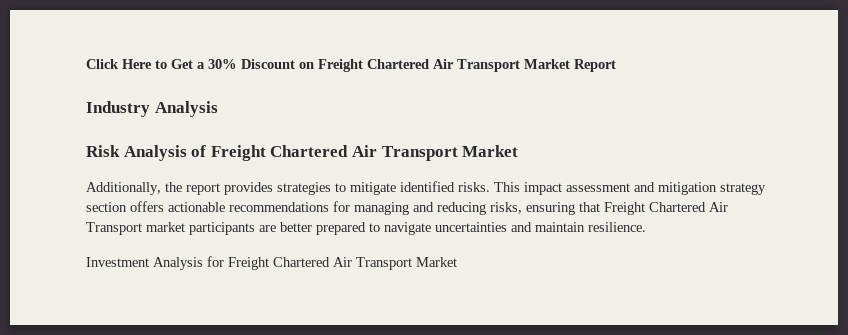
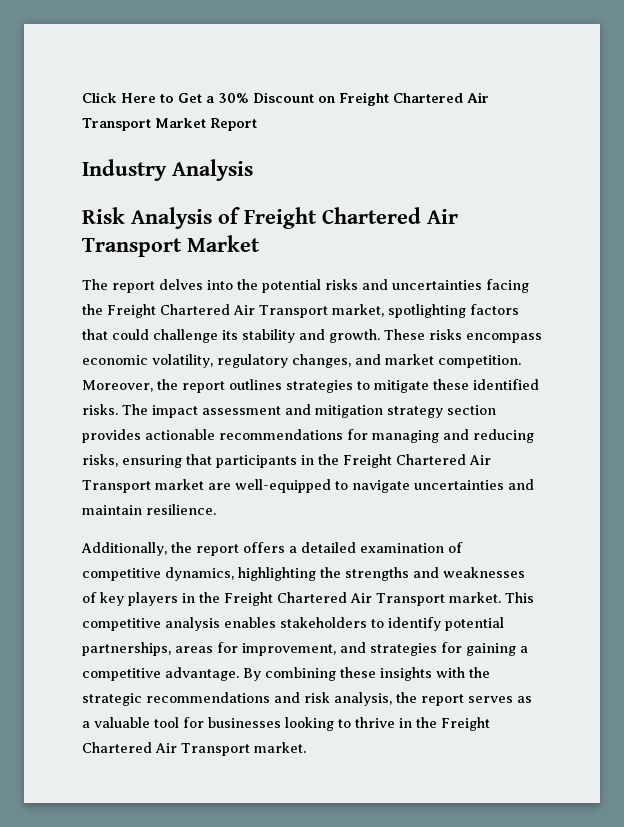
[86,182,273,195] Additionally, the report provides -> [82,279,529,293] [82,304,519,318] [82,329,542,343] [82,354,521,368] [82,379,282,393] The report delves into the potential risks and uncertainties facing the Freight Chartered Air Transport market, spotlighting factors that could challenge its stability and growth. These risks encompass economic volatility, regulatory changes, and market competition. Moreover, the report outlines
(396, 188) none -> [433,379,469,390] these
[494,182,520,192] This -> [122,404,148,415] The
[130,201,164,212] offers -> [82,429,141,443] provides
(600, 207) none -> [216,454,339,468] participants in the
[189,222,366,235] participants are better prepared -> [208,479,331,493] are well-equipped
[86,256,457,270] Investment Analysis for Freight Chartered Air Transport Market -> [81,542,463,556] [82,567,525,581] [82,592,534,606] [82,617,504,631] [82,642,528,656] [82,667,490,681] [82,692,532,706] [82,717,490,731] [82,742,306,756] Additionally, the report offers a detailed examination of competitive dynamics, highlighting the strengths and weaknesses of key players in the Freight Chartered Air Transport market. This competitive analysis enables stakeholders to identify potential partnerships, areas for improvement, and strategies for gaining a competitive advantage. By combining these insights with the strategic recommendations and risk analysis, the report serves as a valuable tool for businesses looking to thrive in the Freight Chartered Air Transport market.

